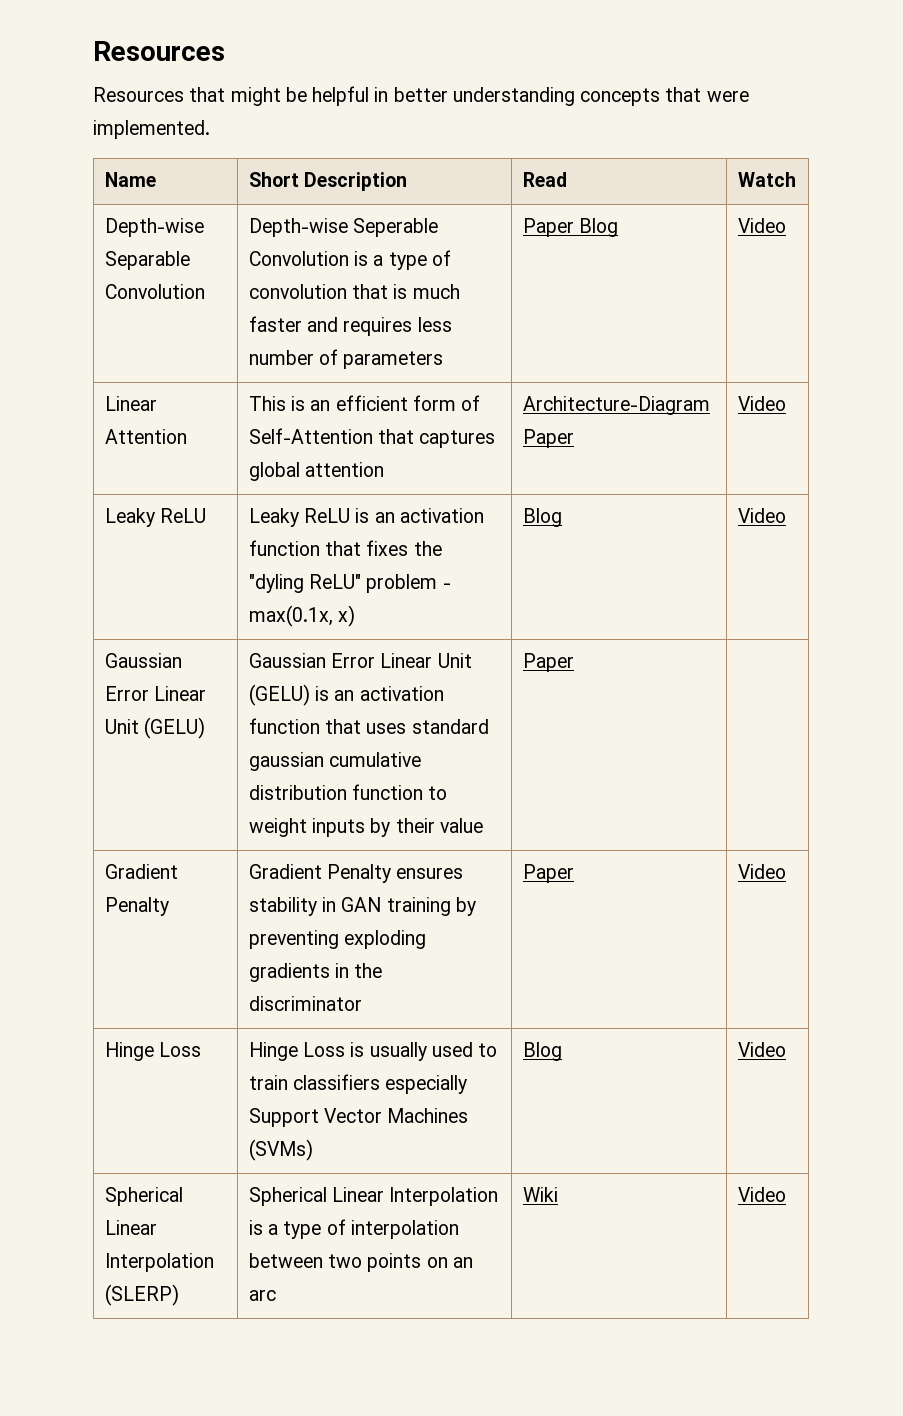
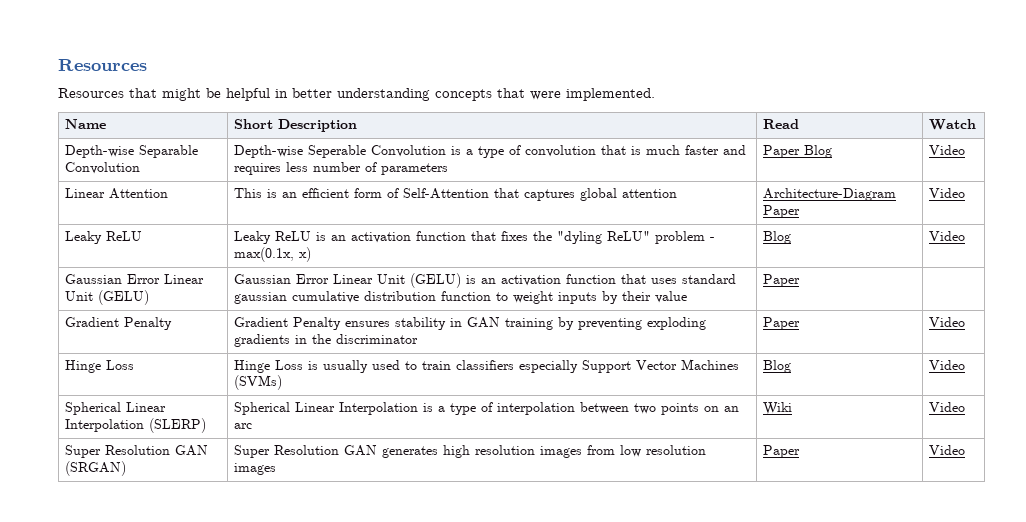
(786, 1194) none -> [64,445,208,458] [64,461,126,476] [233,445,706,458] [233,463,276,475] [762,445,800,458] [928,445,965,455] // Super Resolution GAN (SRGAN) | Super Resolution GAN generates high resolution images from low resolution images | Paper | Video

